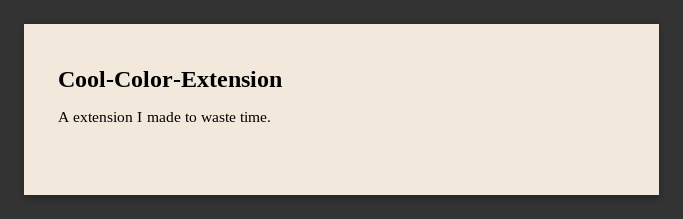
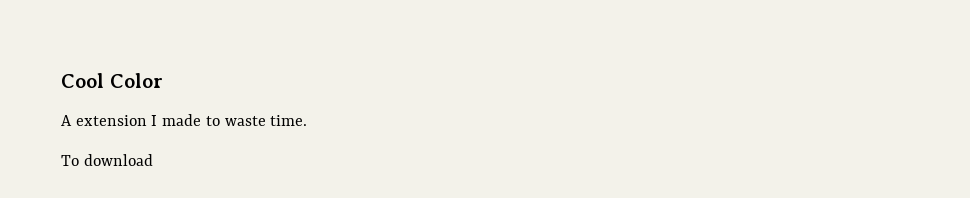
[58,71,282,87] Cool-Color-Extension -> [61,73,163,88] Cool Color
(272, 117) none -> [61,154,153,166] // To download

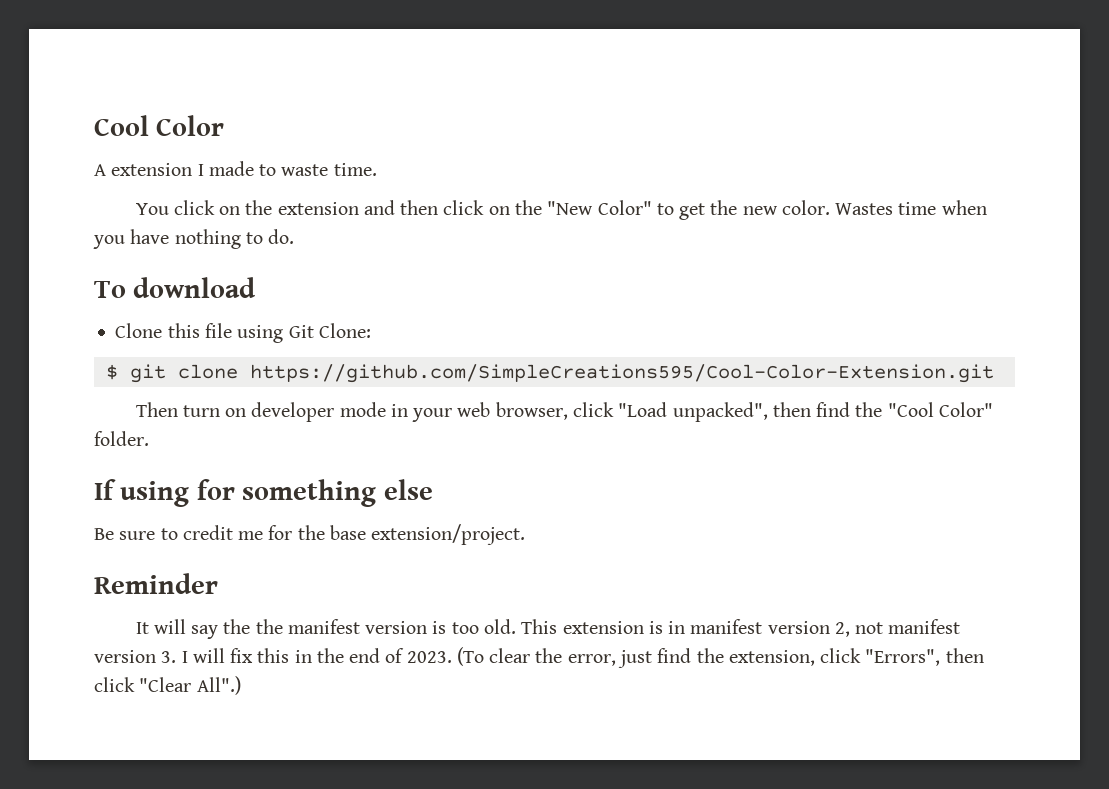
[61,154,153,166] To download -> [135,200,987,220] [93,229,295,249] [94,277,257,298] [115,323,371,343] [105,364,994,383] [135,402,993,422] [94,431,149,446] [94,479,433,507] [94,524,526,545] [94,573,218,594] [135,619,961,639] [94,647,984,668] [94,676,241,695] You click on the extension and then click on the "New Color" to get the new color. Wastes time when you have nothing to do. // To download // Clone this file using Git Clone: // $ git clone https://github.com/SimpleCreations595/Cool-Color-Extension.git // Then turn on developer mode in your web browser, click "Load unpacked", then find the "Cool Color" folder. // If using for something else // Be sure to credit me for the base extension/project. // Reminder // It will say the the manifest version is too old. This extension is in manifest version 2, not manifest version 3. I will fix this in the end of 2023. (To clear the error, just find the extension, click "Errors", then click "Clear All".)

